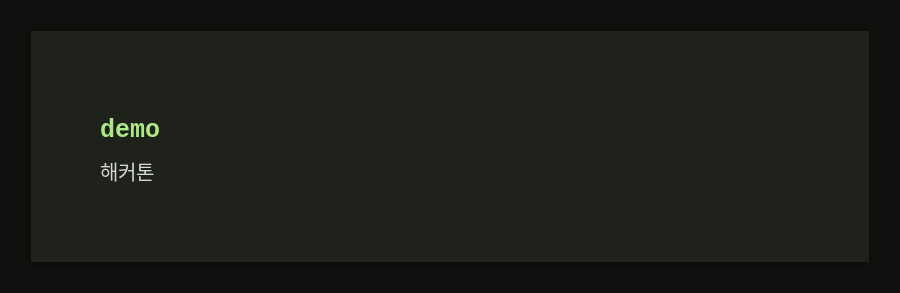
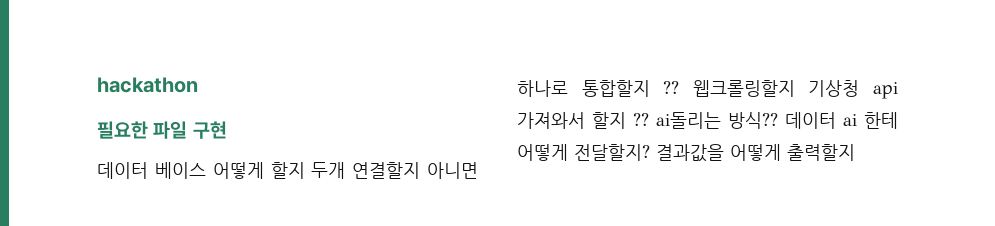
[100,118,160,137] [100,162,154,182] demo // 해커톤 -> [97,77,198,93] [97,121,227,139] [97,162,479,179] [517,80,898,99] [517,112,898,129] [517,144,855,162] hackathon // 필요한 파일 구현 // 데이터 베이스 어떻게 할지 두개 연결할지 아니면 하나로 통합할지 ?? 웹크롤링할지 기상청 api 가져와서 할지 ?? ai돌리는 방식?? 데이터 ai 한테 어떻게 전달할지? 결과값을 어떻게 출력할지

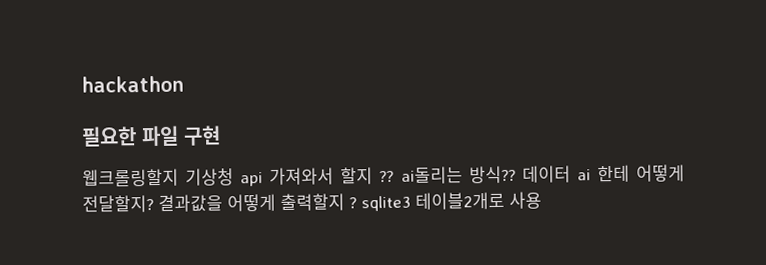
[97,162,479,179] [517,80,680,97] 데이터 베이스 어떻게 할지 두개 연결할지 아니면 하나로 통합할지 ?? -> (221, 135) none
(855, 152) none -> [349,191,542,212] ? sqlite3 테이블2개로 사용

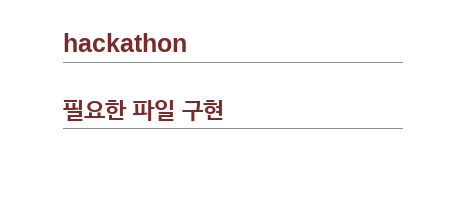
[82,164,685,187] [82,191,542,213] // 웹크롤링할지 기상청 api 가져와서 할지 ?? ai돌리는 방식?? 데이터 ai 한테 어떻게 전달할지? 결과값을 어떻게 출력할지 ? sqlite3 테이블2개로 사용 -> (224, 111) none

